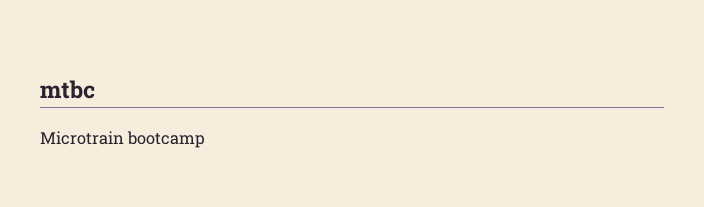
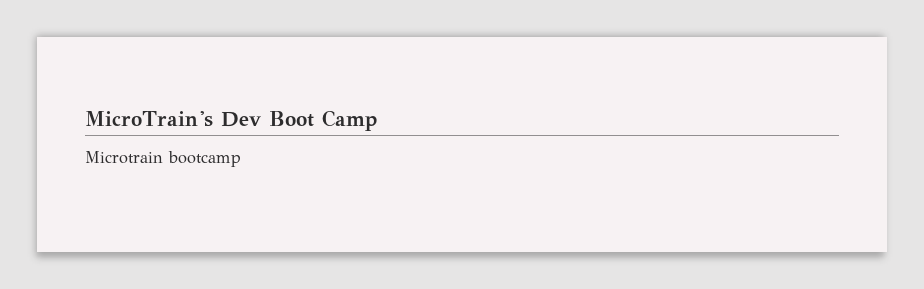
[40,80,95,99] mtbc -> [85,110,378,131] MicroTrain's Dev Boot Camp

